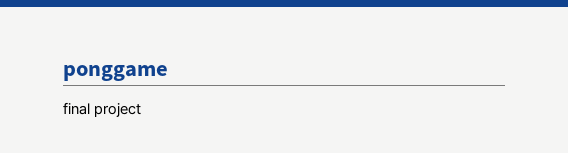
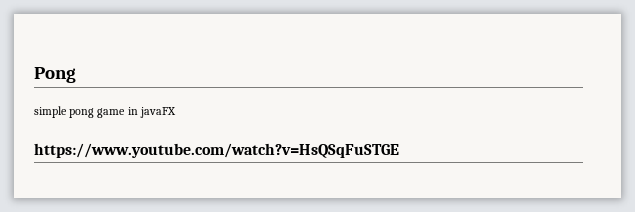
[63,65,168,81] [63,102,142,117] ponggame // final project -> [34,67,76,83] [34,106,176,118] [34,143,399,158] Pong // simple pong game in javaFX // https://www.youtube.com/watch?v=HsQSqFuSTGE

